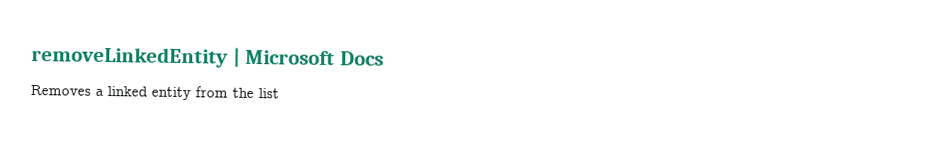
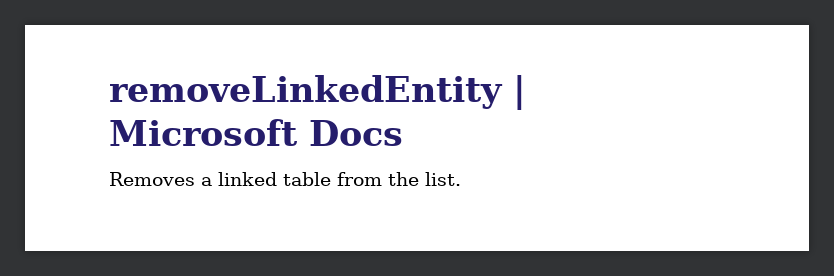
[151,86,191,101] entity -> [283,172,331,186] table
[258,88,279,99] list -> [425,172,461,186] list.

